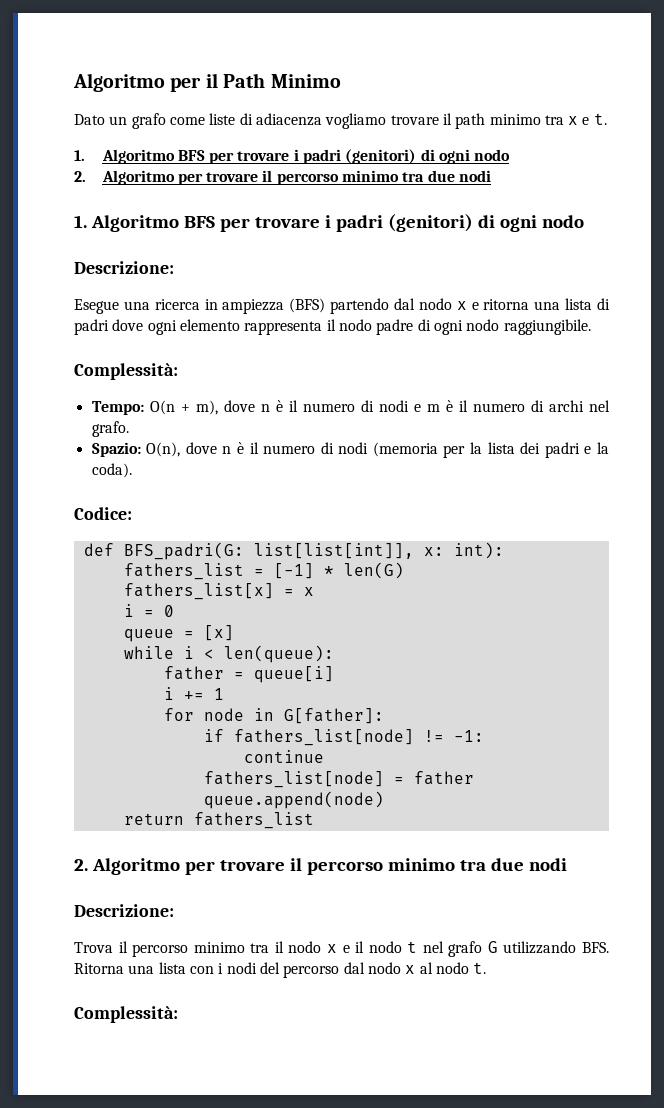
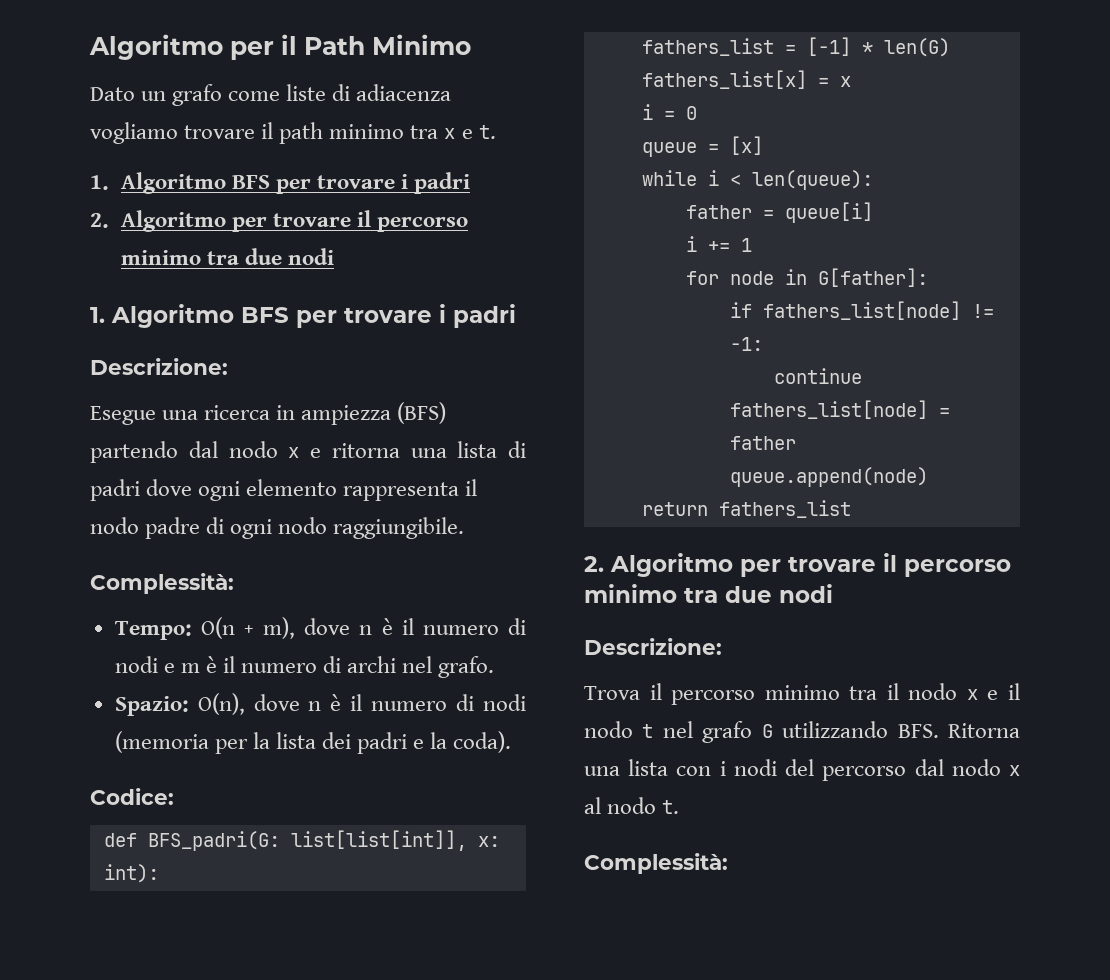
[345,149,511,164] (genitori) di ogni nodo -> (471, 183) none
[387,214,584,232] (genitori) di ogni nodo -> (516, 316) none

